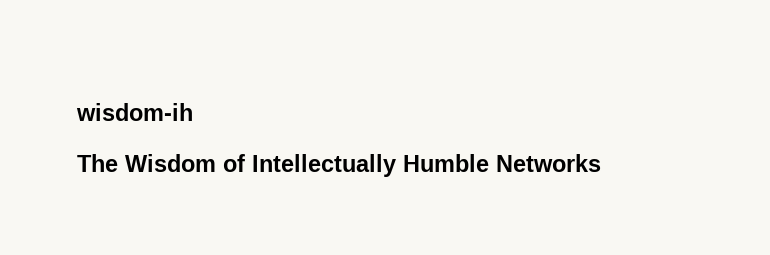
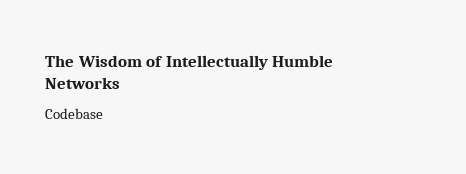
[76,103,193,121] wisdom-ih // -> (45, 61) none
(601, 163) none -> [45,108,103,119] // Codebase

